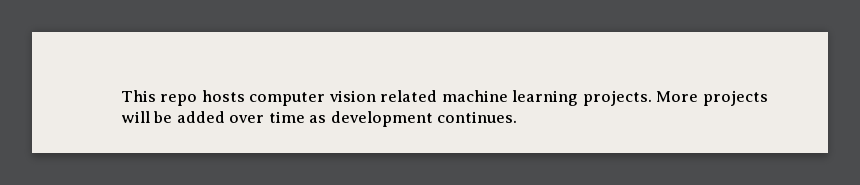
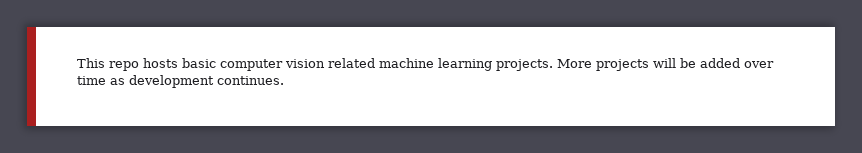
(245, 96) none -> [182,58,216,68] basic

